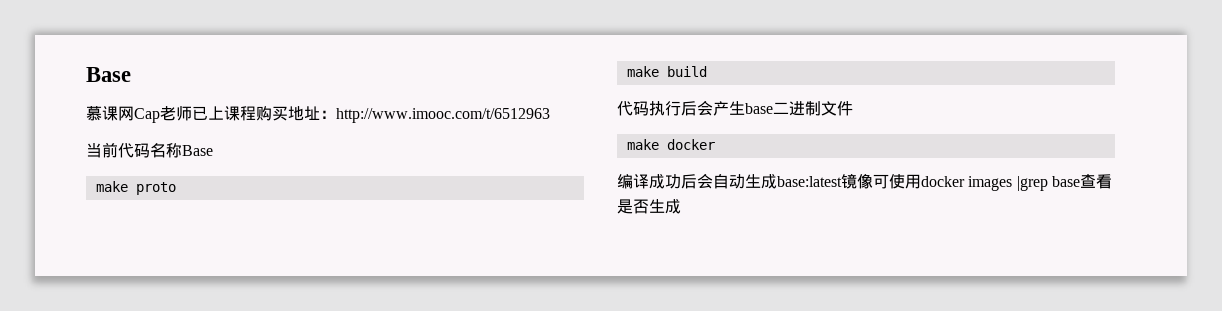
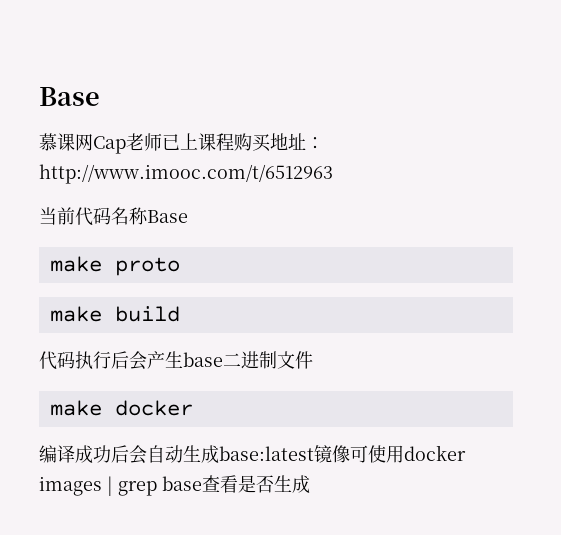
[1016,176,1048,191] |grep -> [107,476,157,496] | grep

